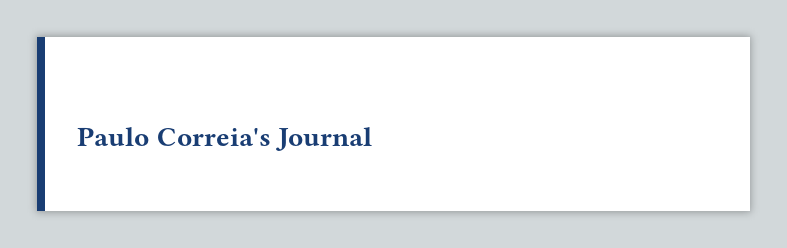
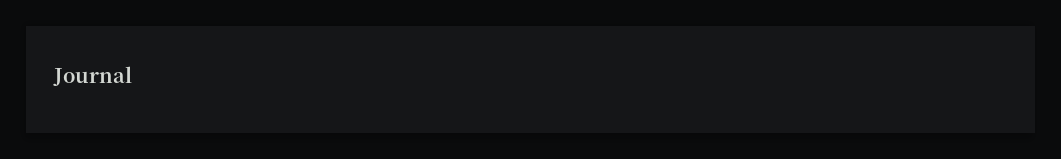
[77,127,271,146] Paulo Correia's -> (53, 76) none

